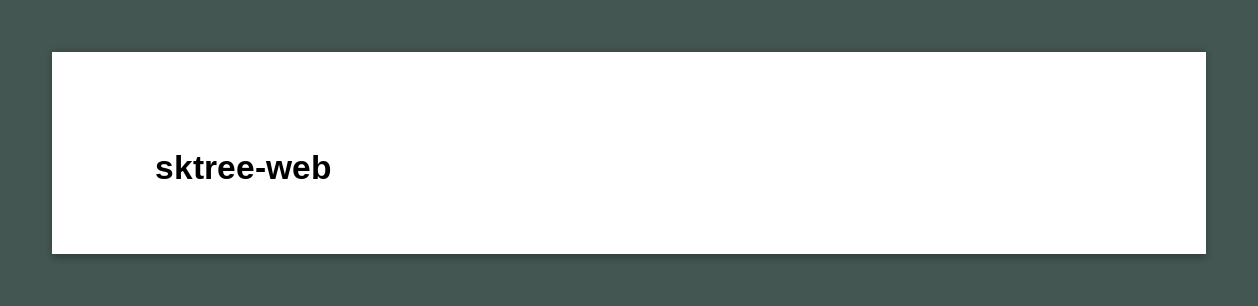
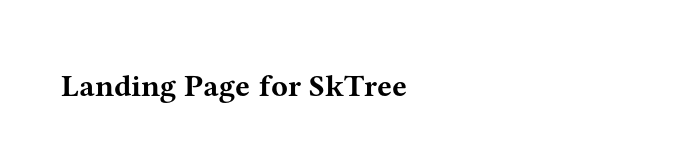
[155,155,331,179] sktree-web -> [61,75,408,103] Landing Page for SkTree

